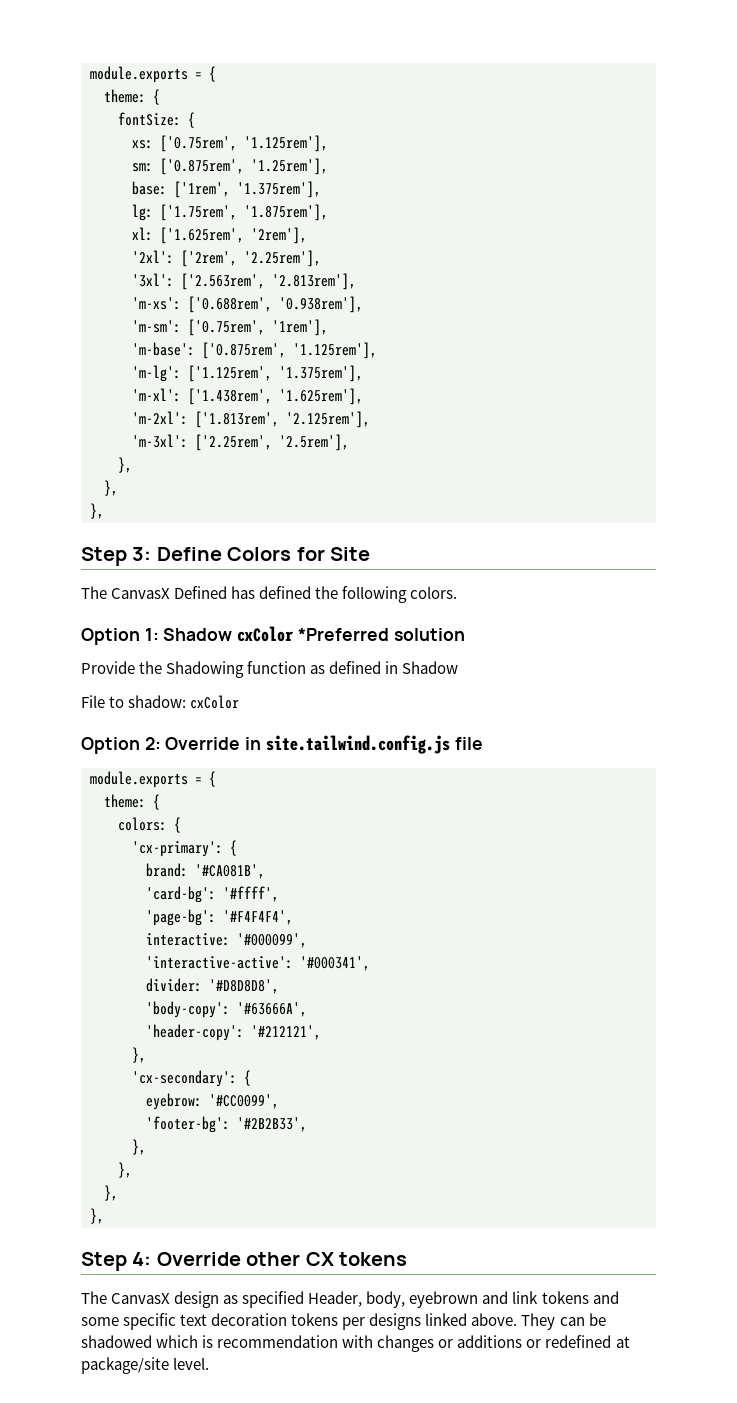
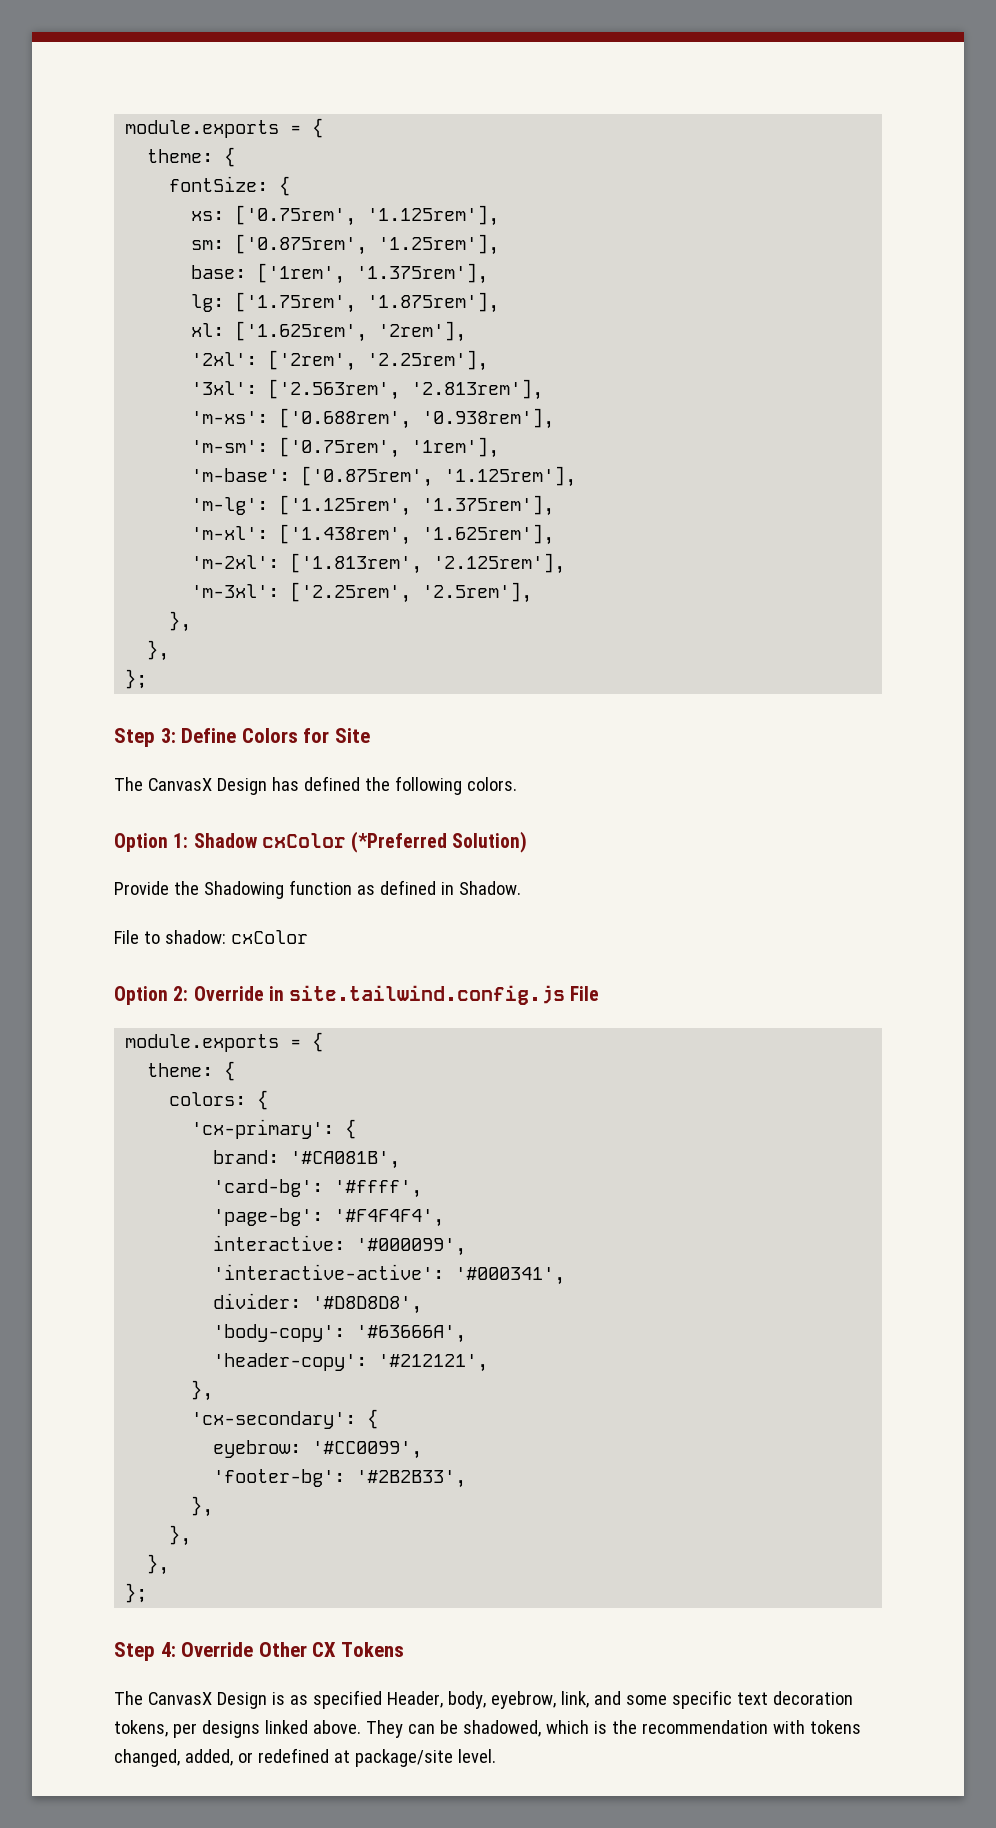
[90,503,104,519] }, -> [125,669,148,689] };
[174,586,228,599] Defined -> [216,778,267,795] Design
[297,628,465,641] *Preferred solution -> [351,831,528,853] (*Preferred Solution)
[402,661,459,674] Shadow -> [458,881,521,895] Shadow.
[454,737,483,750] file -> [570,986,600,1001] File
[90,1208,104,1224] }, -> [125,1583,148,1603] };
[246,1252,407,1266] [81,1291,220,1308] other CX tokens // The CanvasX design -> [258,1642,404,1657] [114,1691,285,1709] Other CX Tokens // The CanvasX Design is
[409,1291,589,1308] eyebrown and link tokens -> [490,1691,589,1709] eyebrow, link,
[291,1313,339,1326] tokens -> [114,1720,168,1737] tokens,
[81,1335,152,1348] shadowed -> [462,1720,541,1737] shadowed,
(214, 1341) none -> [611,1720,637,1734] the
[377,1335,523,1352] changes or additions -> [809,1720,861,1734] [114,1749,233,1767] tokens changed, added,

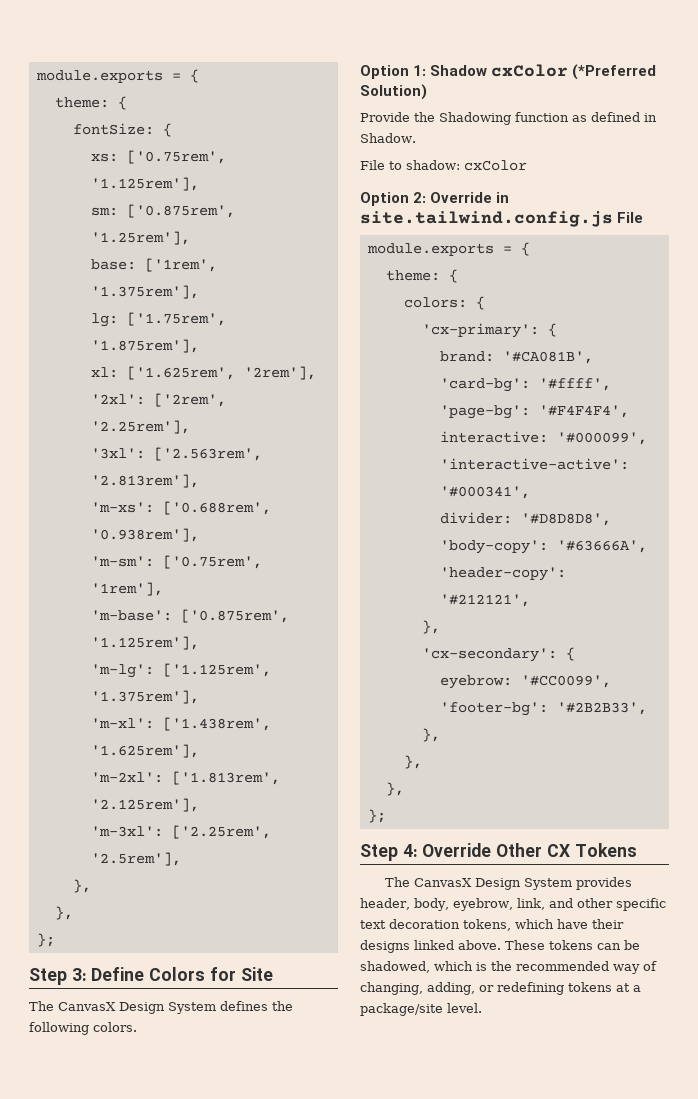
[271,776,360,791] has defined -> [168,1001,268,1014] System defines
[271,1690,443,1709] is as specified Header, -> [523,877,632,890] [360,898,410,910] System provides header,
[625,1695,667,1705] some -> [576,898,613,908] other
[172,1723,197,1738] per -> [515,919,624,929] which have their
[365,1720,403,1738] They -> [505,940,593,950] These tokens
[641,1720,861,1734] [114,1748,350,1767] recommendation with tokens changed, added, or redefined at -> [516,961,657,974] [360,982,641,995] recommended way of changing, adding, or redefining tokens at a

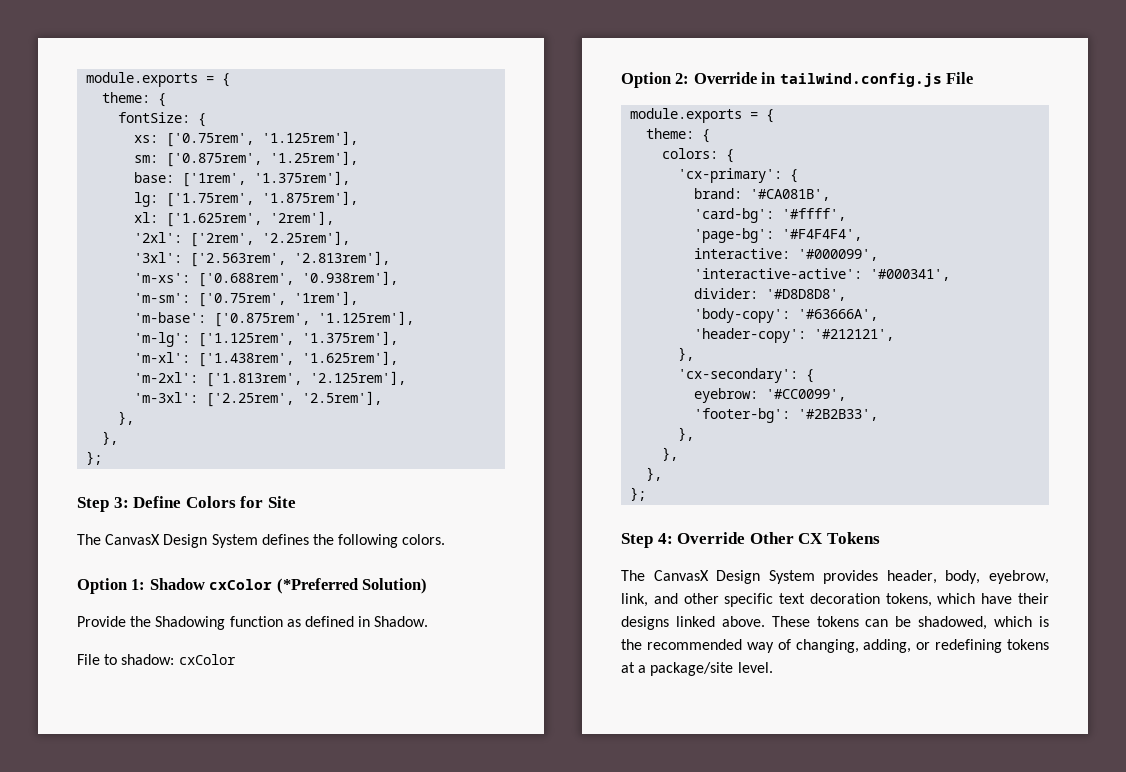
[360,211,613,227] site.tailwind.config.js -> [779,73,942,87] tailwind.config.js

